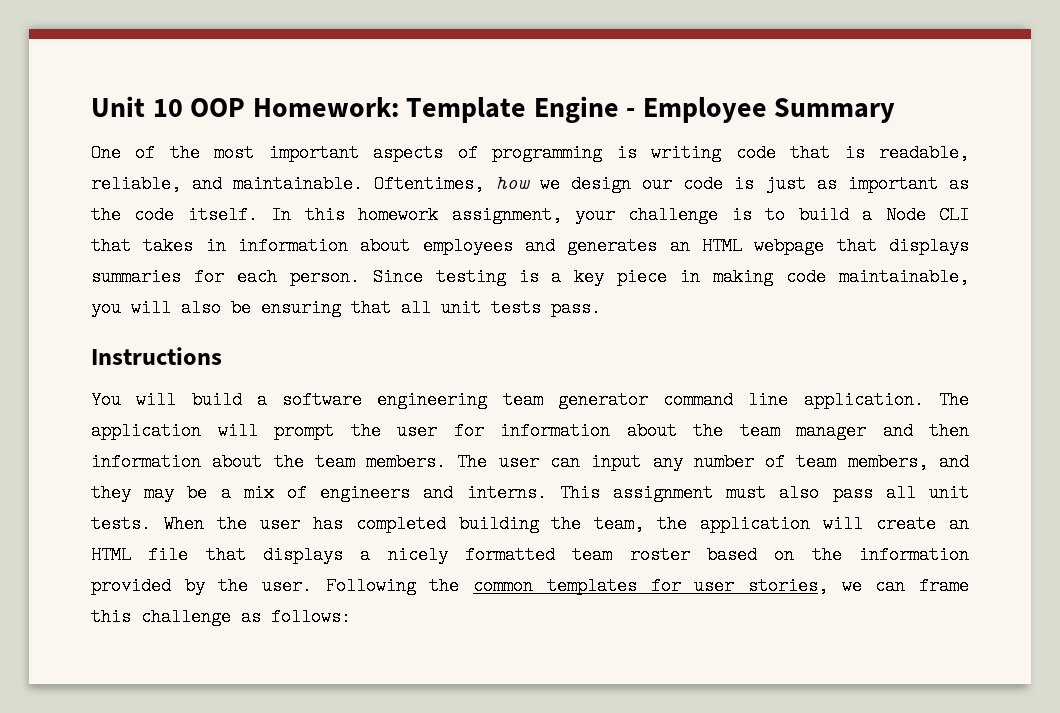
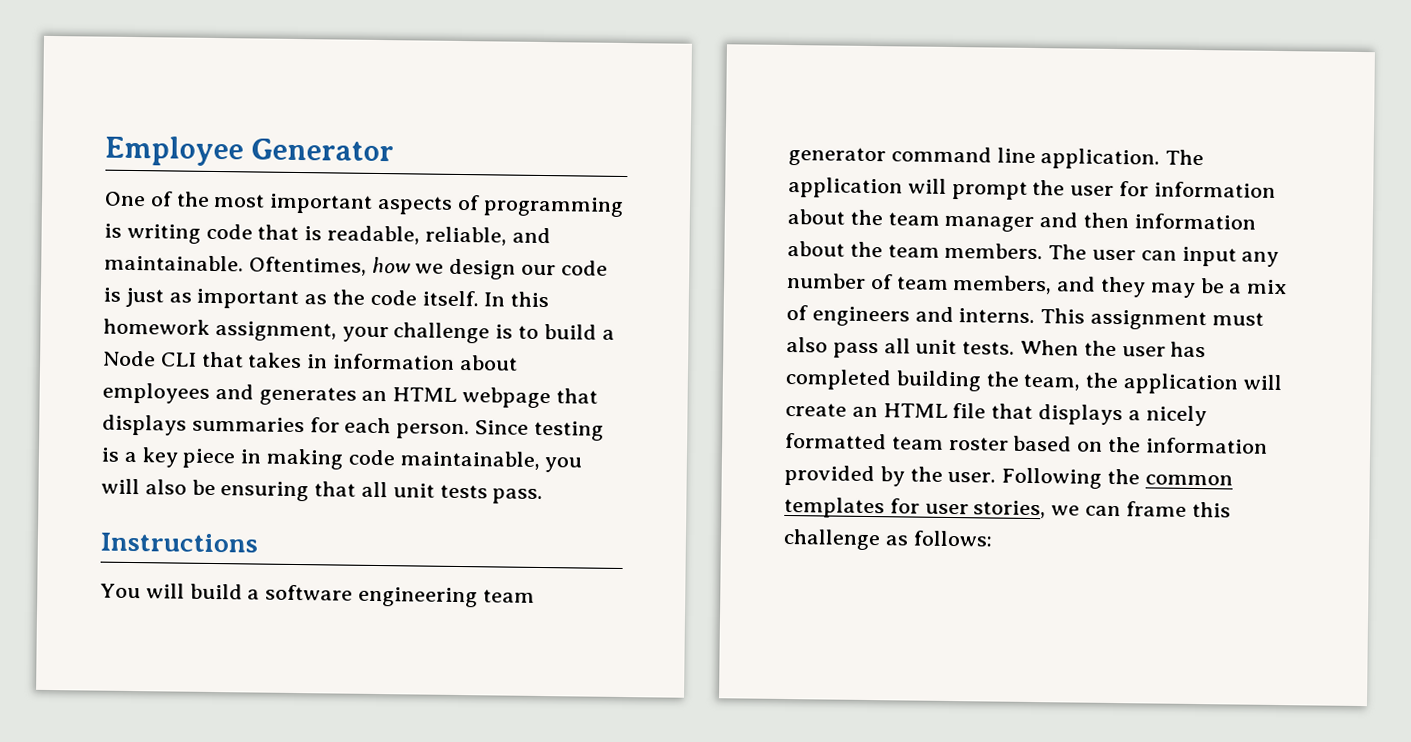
[91,96,896,123] Unit 10 OOP Homework: Template Engine - Employee Summary -> [105,135,395,167] Employee Generator

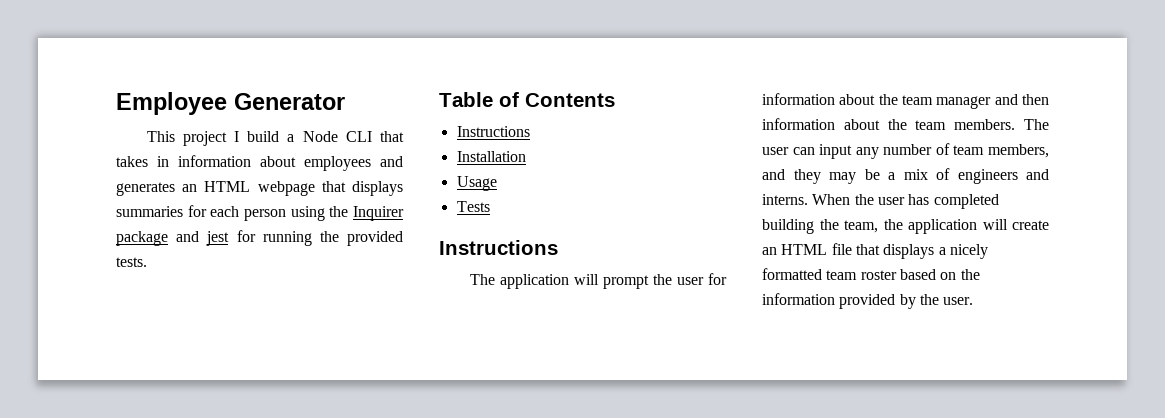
[104,191,624,217] [104,223,551,246] [104,254,608,280] [103,287,550,310] [103,318,540,344] One of the most important aspects of programming is writing code that is readable, reliable, and maintainable. Oftentimes, how we design our code is just as important as the code itself. In this homework assignment, your challenge is to -> [146,131,239,146] This project I
[396,420,604,441] [101,447,583,473] [101,478,544,505] [100,532,258,553] [100,583,535,608] [788,146,1161,170] person. Since testing is a key piece in making code maintainable, you will also be ensuring that all unit tests pass. // Instructions // You will build a software engineering team generator command line application. -> [243,206,404,221] [116,230,403,246] [116,257,147,267] [439,92,615,107] [456,126,530,137] [456,151,526,162] [456,176,497,191] [456,201,490,212] [439,240,558,255] person using the Inquirer package and jest for running the provided tests. // Table of Contents // Instructions // Installation // Usage // Tests // Instructions //
[1040,308,1264,331] [786,336,1016,359] This assignment must also pass all unit tests. -> (808, 199) none
[1001,467,1233,489] [784,496,1231,519] [783,528,993,551] Following the common templates for user stories, we can frame this challenge as follows: -> (974, 301) none

